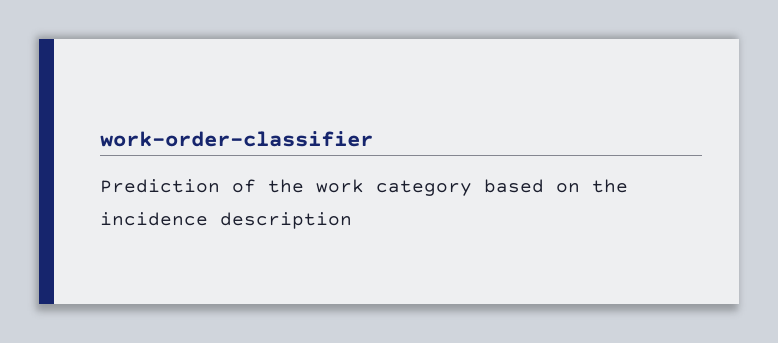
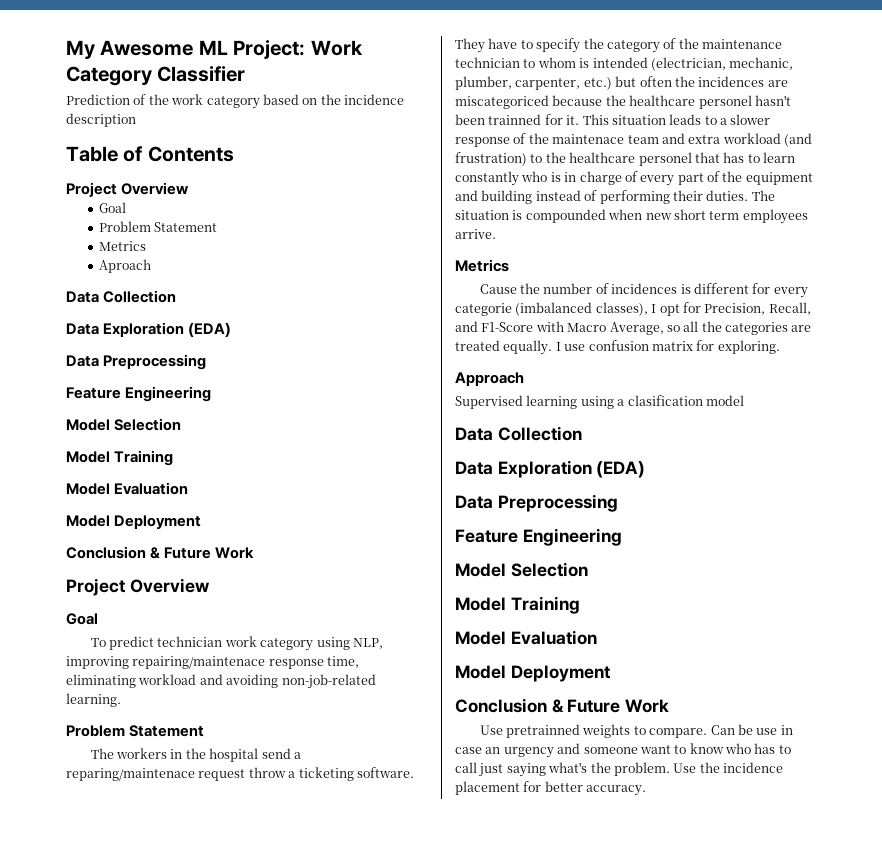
[100,131,373,147] work-order-classifier -> [66,40,363,59] [66,66,246,86] My Awesome ML Project: Work Category Classifier
(352, 220) none -> [66,146,234,162] [66,182,190,197] [98,202,126,213] [98,221,218,232] [98,241,146,251] [98,259,151,273] [66,290,177,303] [66,322,232,337] [66,354,207,370] [66,386,212,402] [66,418,182,431] [66,450,174,466] [66,482,189,495] [66,515,202,529] [66,546,255,559] [66,578,210,596] [66,613,98,625] [90,636,383,651] [66,656,360,669] [66,674,376,689] [66,693,121,707] [66,725,205,737] [90,748,301,762] [66,767,414,781] [455,38,782,53] [455,57,794,71] [455,76,788,90] [455,95,791,109] [455,114,771,125] [455,133,812,147] [455,152,795,166] [455,171,813,186] [455,190,775,204] [455,209,808,224] [455,229,496,239] [455,259,509,272] [479,283,808,298] [455,302,811,316] [455,321,812,335] [455,340,780,355] [455,372,524,386] [455,395,744,409] [455,426,582,441] [455,460,646,478] [455,494,618,512] [455,528,622,546] [455,562,588,577] [455,596,580,614] [455,630,597,645] [455,665,611,682] [455,698,670,713] [479,724,793,738] [455,743,791,758] [455,762,783,777] [455,781,647,796] // Table of Contents // Project Overview // Goal // Problem Statement // Metrics // Aproach // Data Collection // Data Exploration (EDA) // Data Preprocessing // Feature Engineering // Model Selection // Model Training // Model Evaluation // Model Deployment // Conclusion & Future Work // Project Overview // Goal // To predict technician work category using NLP, improving repairing/maintenace response time, eliminating workload and avoiding non-job-related learning. // Problem Statement // The workers in the hospital send a reparing/maintenace request throw a ticketing software. They have to specify the category of the maintenance technician to whom is intended (electrician, mechanic, plumber, carpenter, etc.) but often the incidences are miscategoriced because the healthcare personel hasn't been trainned for it. This situation leads to a slower response of the maintenace team and extra workload (and frustration) to the healthcare personel that has to learn constantly who is in charge of every part of the equipment and building instead of performing their duties. The situation is compounded when new short term employees arrive. // Metrics // Cause the number of incidences is different for every categorie (imbalanced classes), I opt for Precision, Recall, and F1-Score with Macro Average, so all the categories are treated equally. I use confusion matrix for exploring. // Approach // Supervised learning using a clasification model // Data Collection // Data Exploration (EDA) // Data Preprocessing // Feature Engineering // Model Selection // Model Training // Model Evaluation // Model Deployment // Conclusion & Future Work // Use pretrainned weights to compare. Can be use in case an urgency and someone want to know who has to call just saying what's the problem. Use the incidence placement for better accuracy.

